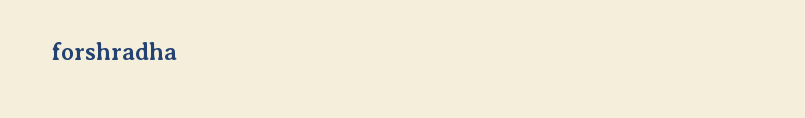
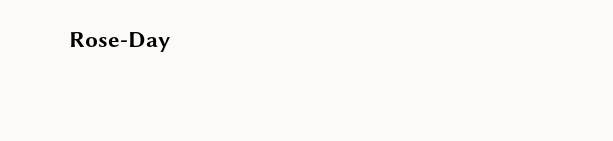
[51,42,177,60] forshradha -> [69,32,170,52] Rose-Day

